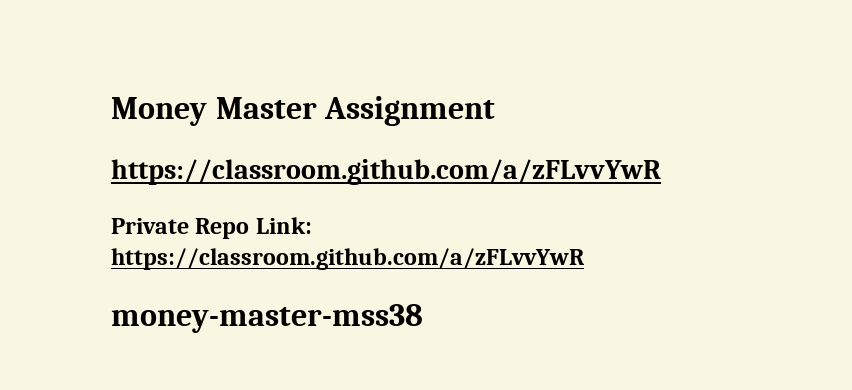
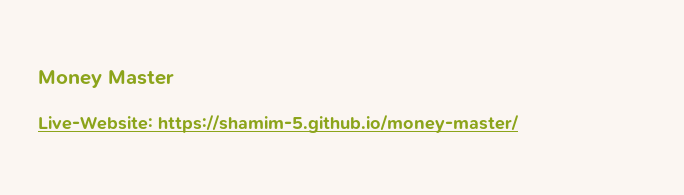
[324,96,496,126] [111,159,661,185] [111,217,312,239] [111,248,585,270] [111,304,423,333] Assignment // https://classroom.github.com/a/zFLvvYwR // Private Repo Link: https://classroom.github.com/a/zFLvvYwR // money-master-mss38 -> [38,114,519,133] // Live-Website: https://shamim-5.github.io/money-master/

